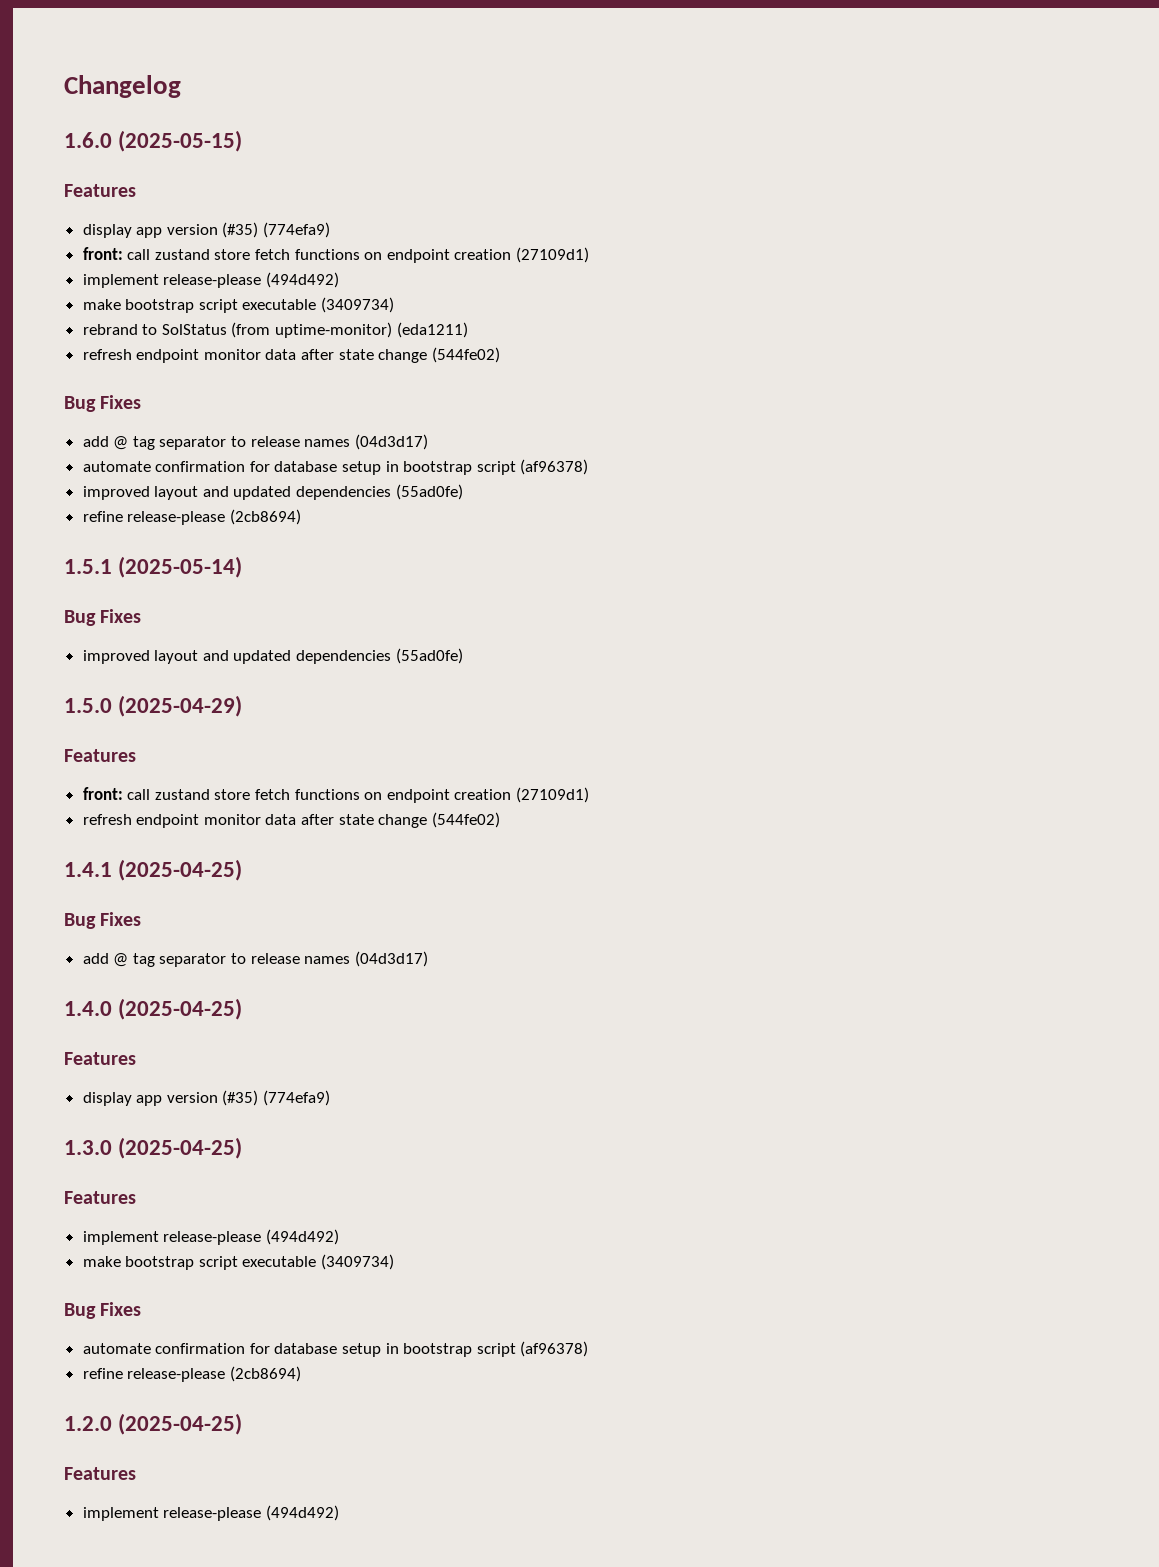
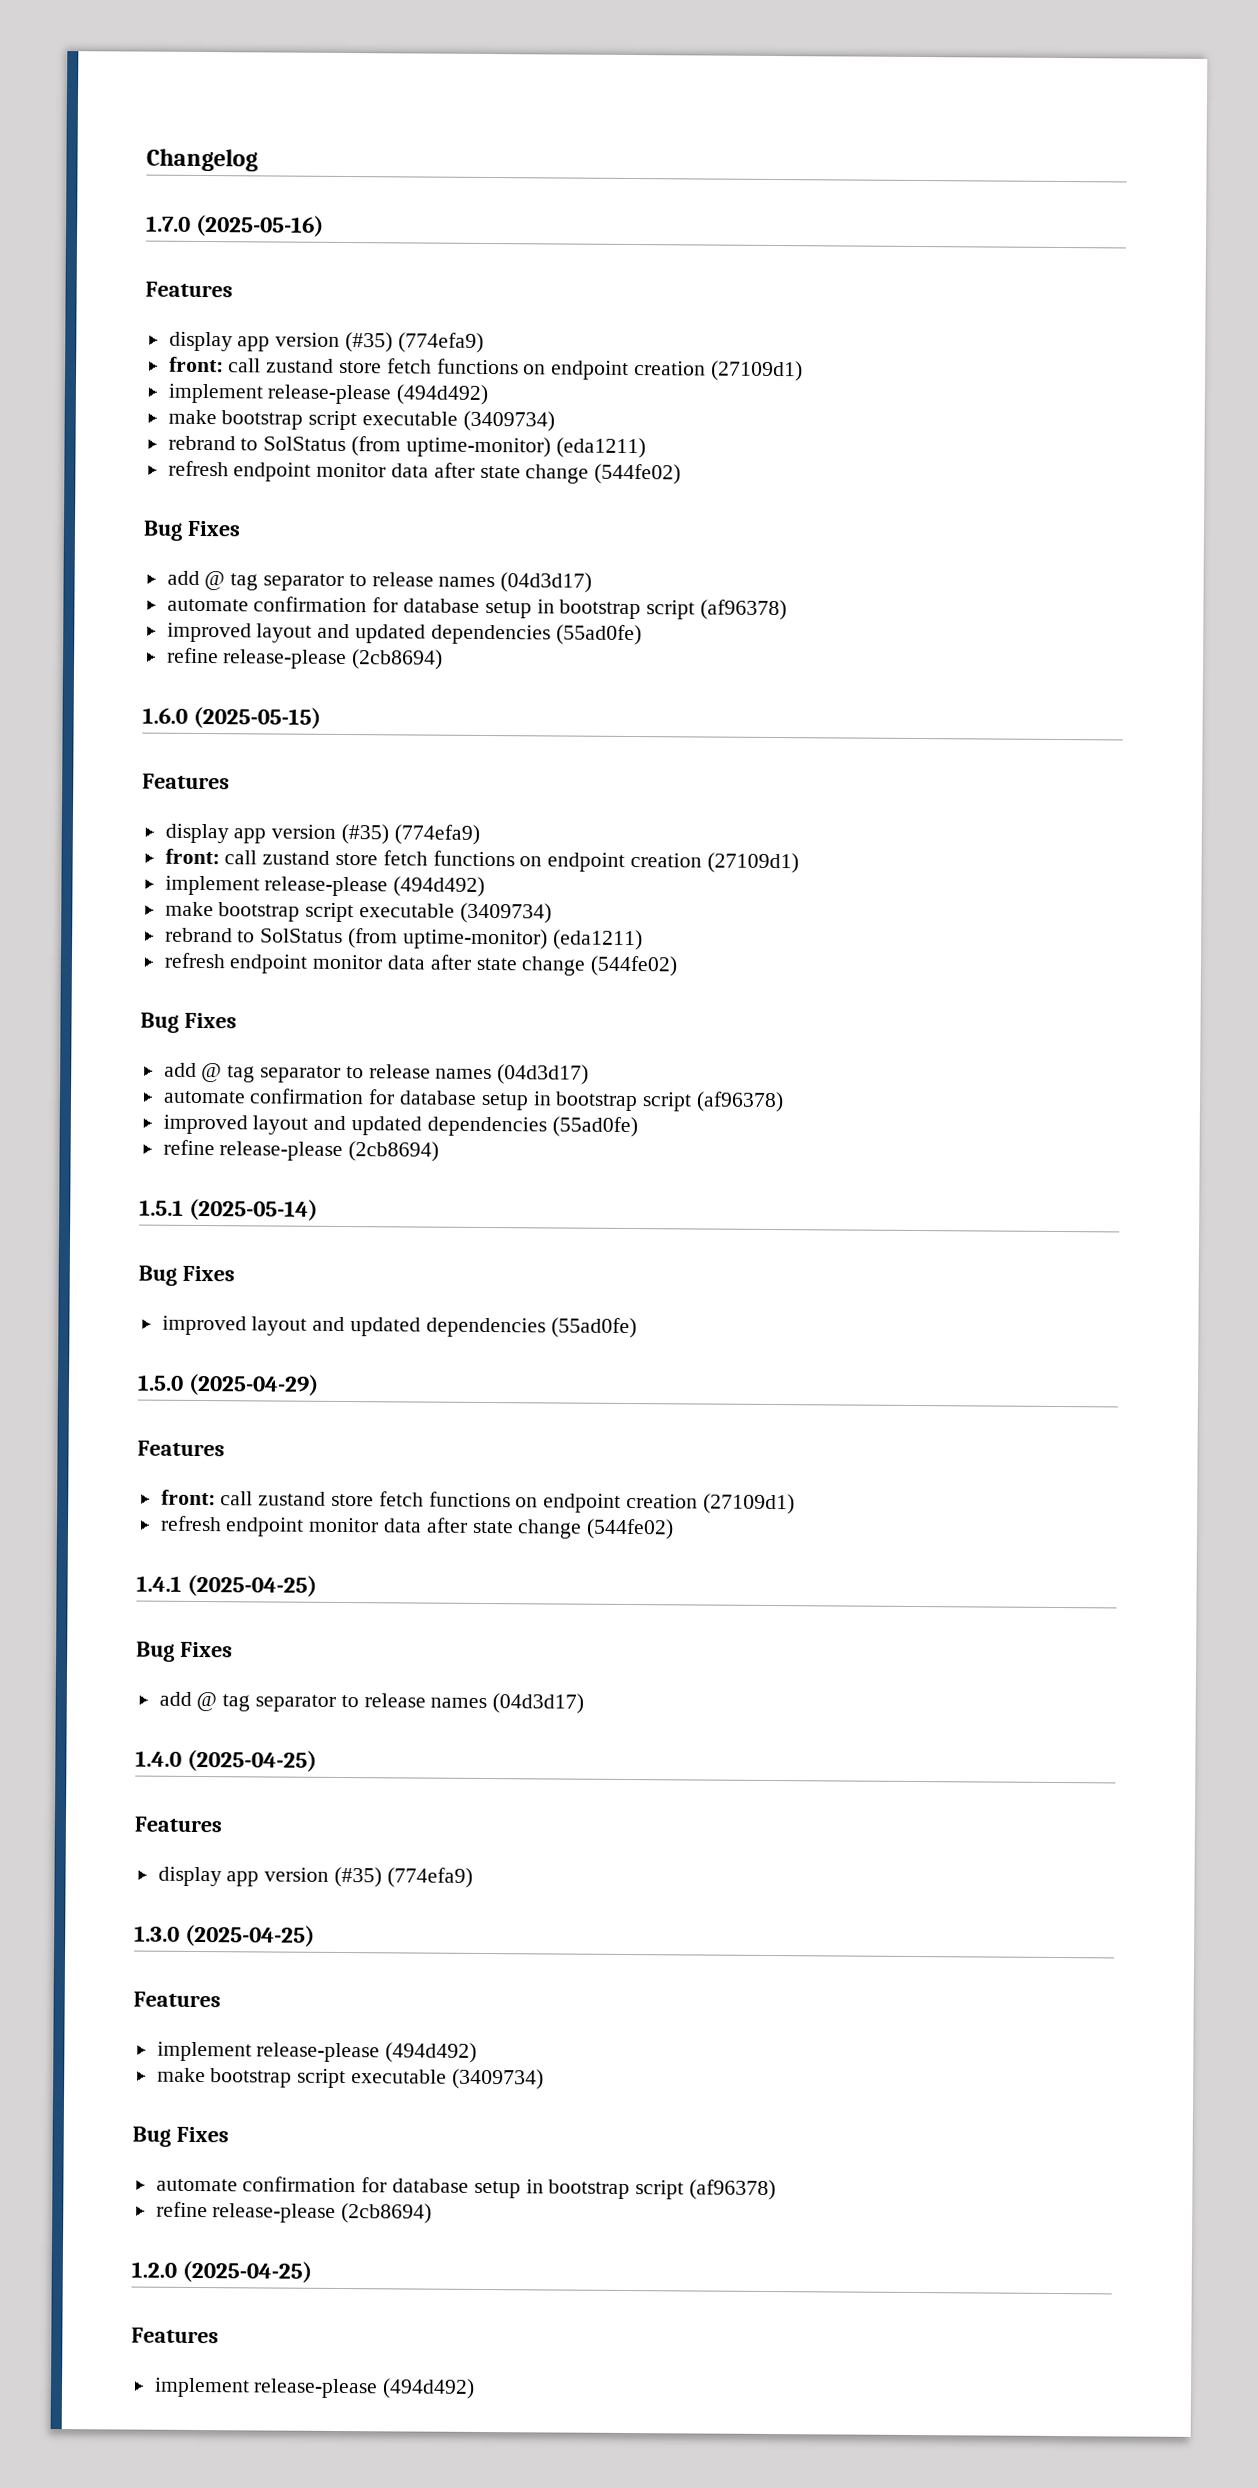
(181, 86) none -> [146,214,325,237] [145,281,233,298] [168,331,484,353] [168,356,803,382] [167,383,489,406] [167,409,555,432] [167,435,646,459] [167,460,682,485] [143,520,241,541] [166,570,593,593] [166,596,788,621] [166,622,642,646] [166,647,444,670] // 1.7.0 (2025-05-16) // Features // display app version (#35) (774efa9) // front: call zustand store fetch functions on endpoint creation (27109d1) // implement release-please (494d492) // make bootstrap script executable (3409734) // rebrand to SolStatus (from uptime-monitor) (eda1211) // refresh endpoint monitor data after state change (544fe02) // Bug Fixes // add @ tag separator to release names (04d3d17) // automate confirmation for database setup in bootstrap script (af96378) // improved layout and updated dependencies (55ad0fe) // refine release-please (2cb8694)

